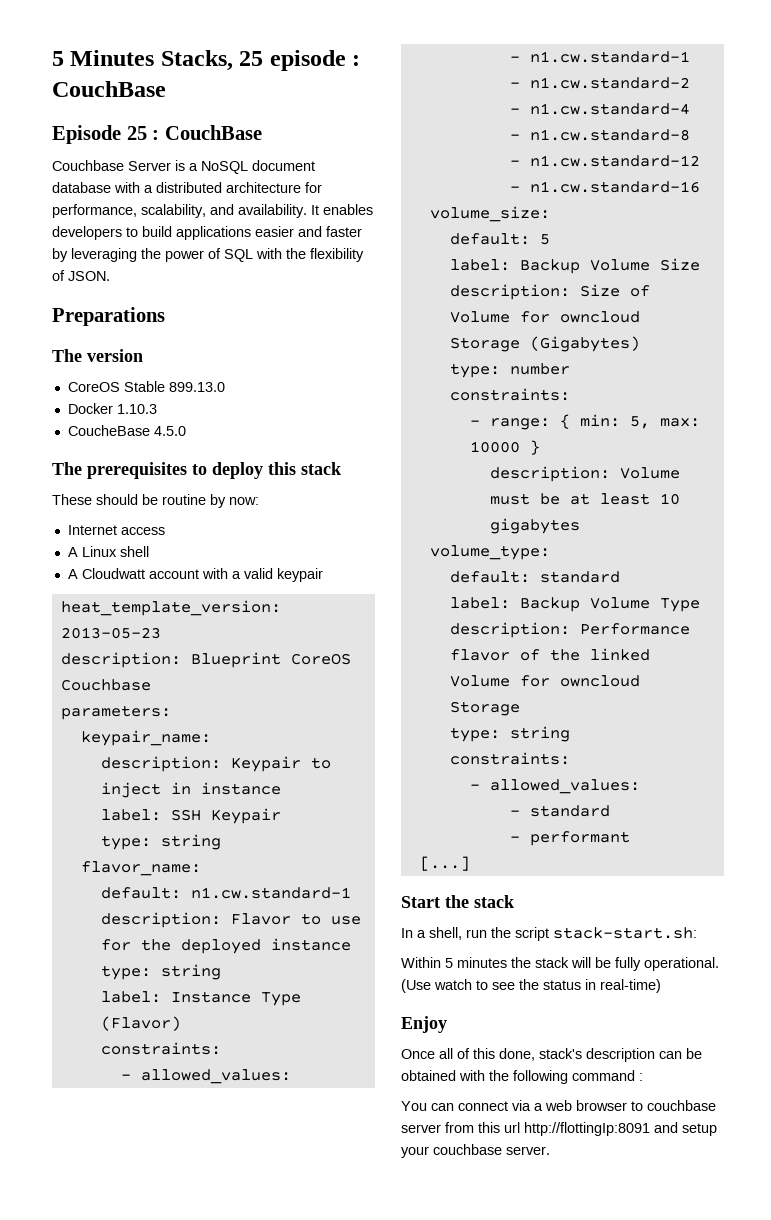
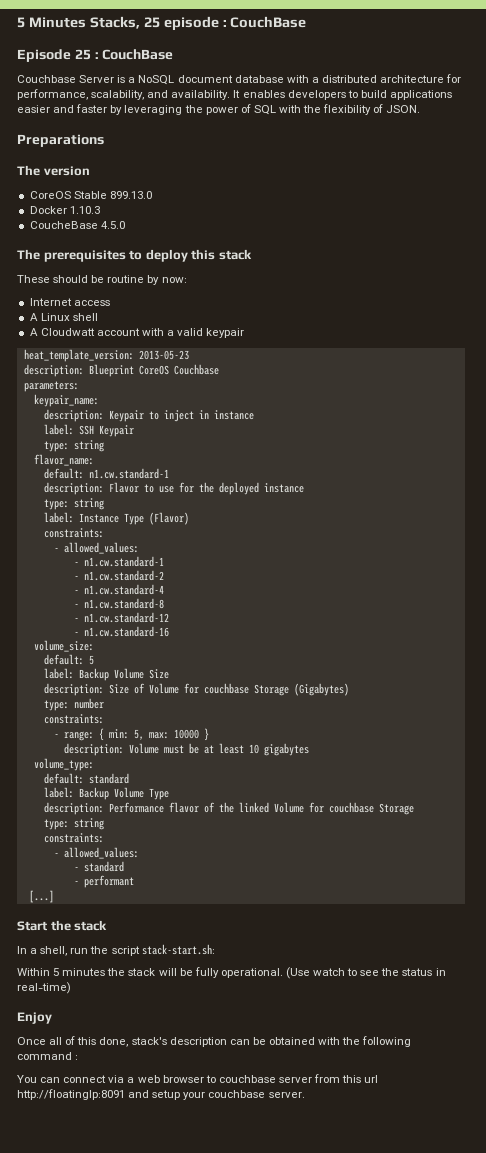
[559,311,640,323] owncloud -> [203,683,249,694] couchbase
[559,675,640,687] owncloud -> [328,802,374,813] couchbase
[524,1122,650,1136] http://flottingIp:8091 -> [17,1089,125,1100] http://floatingIp:8091

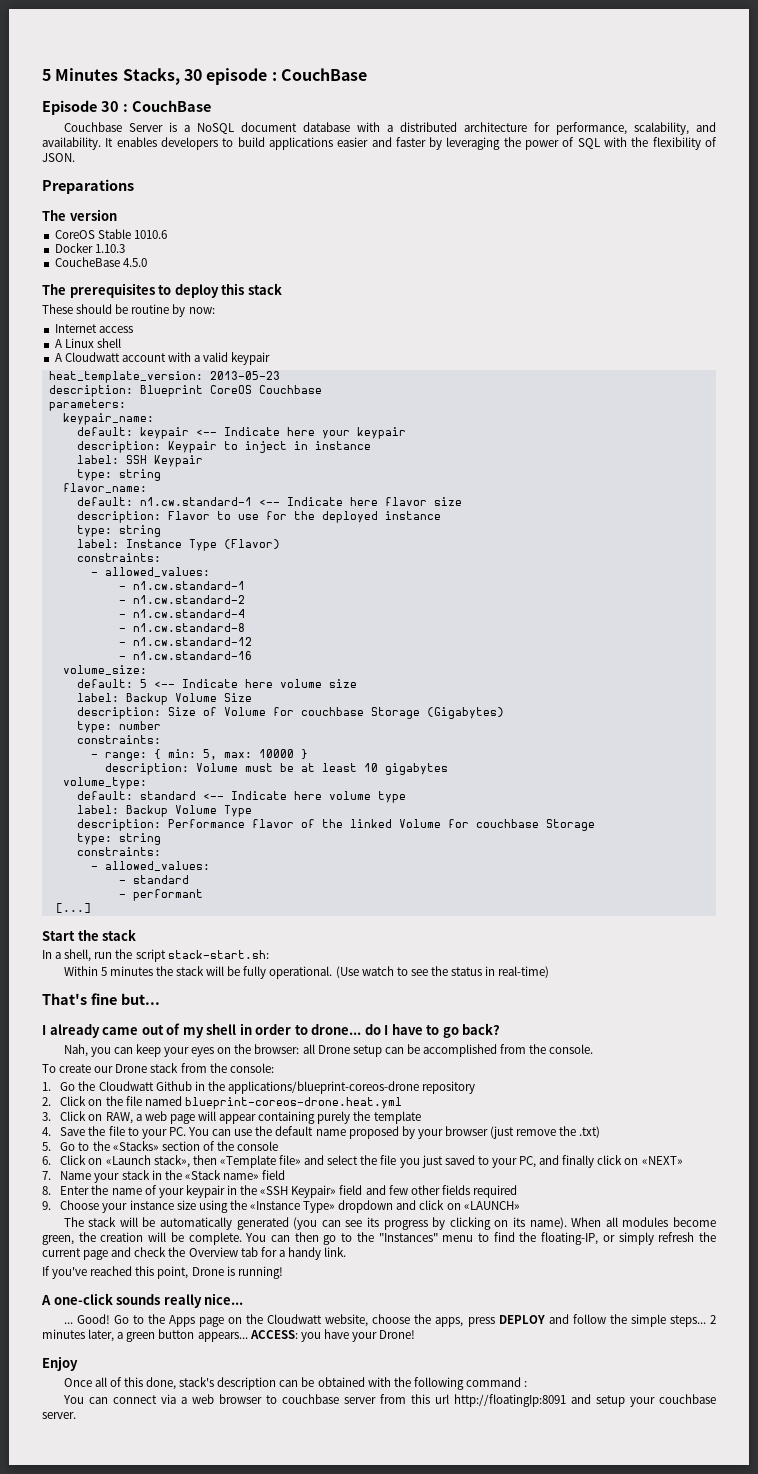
[143,17,160,28] 25 -> [183,69,202,81] 30
[74,49,91,60] 25 -> [100,101,119,112] 30
[109,191,152,199] 899.13.0 -> [133,230,167,239] 1010.6
(99, 400) none -> [76,427,406,439] // default: keypair <-- Indicate here your keypair
(169, 473) none -> [258,497,462,506] <-- Indicate here flavor size
(94, 660) none -> [153,679,357,688] <-- Indicate here volume size
(129, 778) none -> [202,791,406,803] <-- Indicate here volume type
(71, 988) none -> [42,993,160,1005] [42,1023,501,1038] [63,1044,594,1057] [42,1063,274,1073] [42,1081,476,1094] [42,1096,402,1109] [42,1111,421,1124] [42,1126,601,1139] [42,1141,279,1151] [42,1155,683,1168] [42,1170,286,1183] [42,1185,517,1198] [42,1200,520,1213] [63,1217,716,1230] [42,1232,716,1245] [42,1247,347,1260] [42,1266,283,1279] [41,1293,244,1308] [63,1314,716,1327] [42,1329,416,1342] // That's fine but... // I already came out of my shell in order to drone... do I have to go back? // Nah, you can keep your eyes on the browser: all Drone setup can be accomplished from the console. // To create our Drone stack from the console: // 1. Go the Cloudwatt Github in the applications/blueprint-coreos-drone repository // 2. Click on the file named blueprint-coreos-drone.heat.yml // 3. Click on RAW, a web page will appear containing purely the template // 4. Save the file to your PC. You can use the default name proposed by your browser (just remove the .txt) // 5. Go to the «Stacks» section of the console // 6. Click on «Launch stack», then «Template file» and select the file you just saved to your PC, and finally click on «NEXT» // 7. Name your stack in the «Stack name» field // 8. Enter the name of your keypair in the «SSH Keypair» field and few other fields required // 9. Choose your instance size using the «Instance Type» dropdown and click on «LAUNCH» // The stack will be automatically generated (you can see its progress by clicking on its name). When all modules become green, the creation will be complete. You can then go to the "Instances" menu to find the floating-IP, or simply refresh the current page and check the Overview tab for a handy link. // If you've reached this point, Drone is running! // A one-click sounds really nice... // ... Good! Go to the Apps page on the Cloudwatt website, choose the apps, press DEPLOY and follow the simple steps... 2 minutes later, a green button appears... ACCESS: you have your Drone!

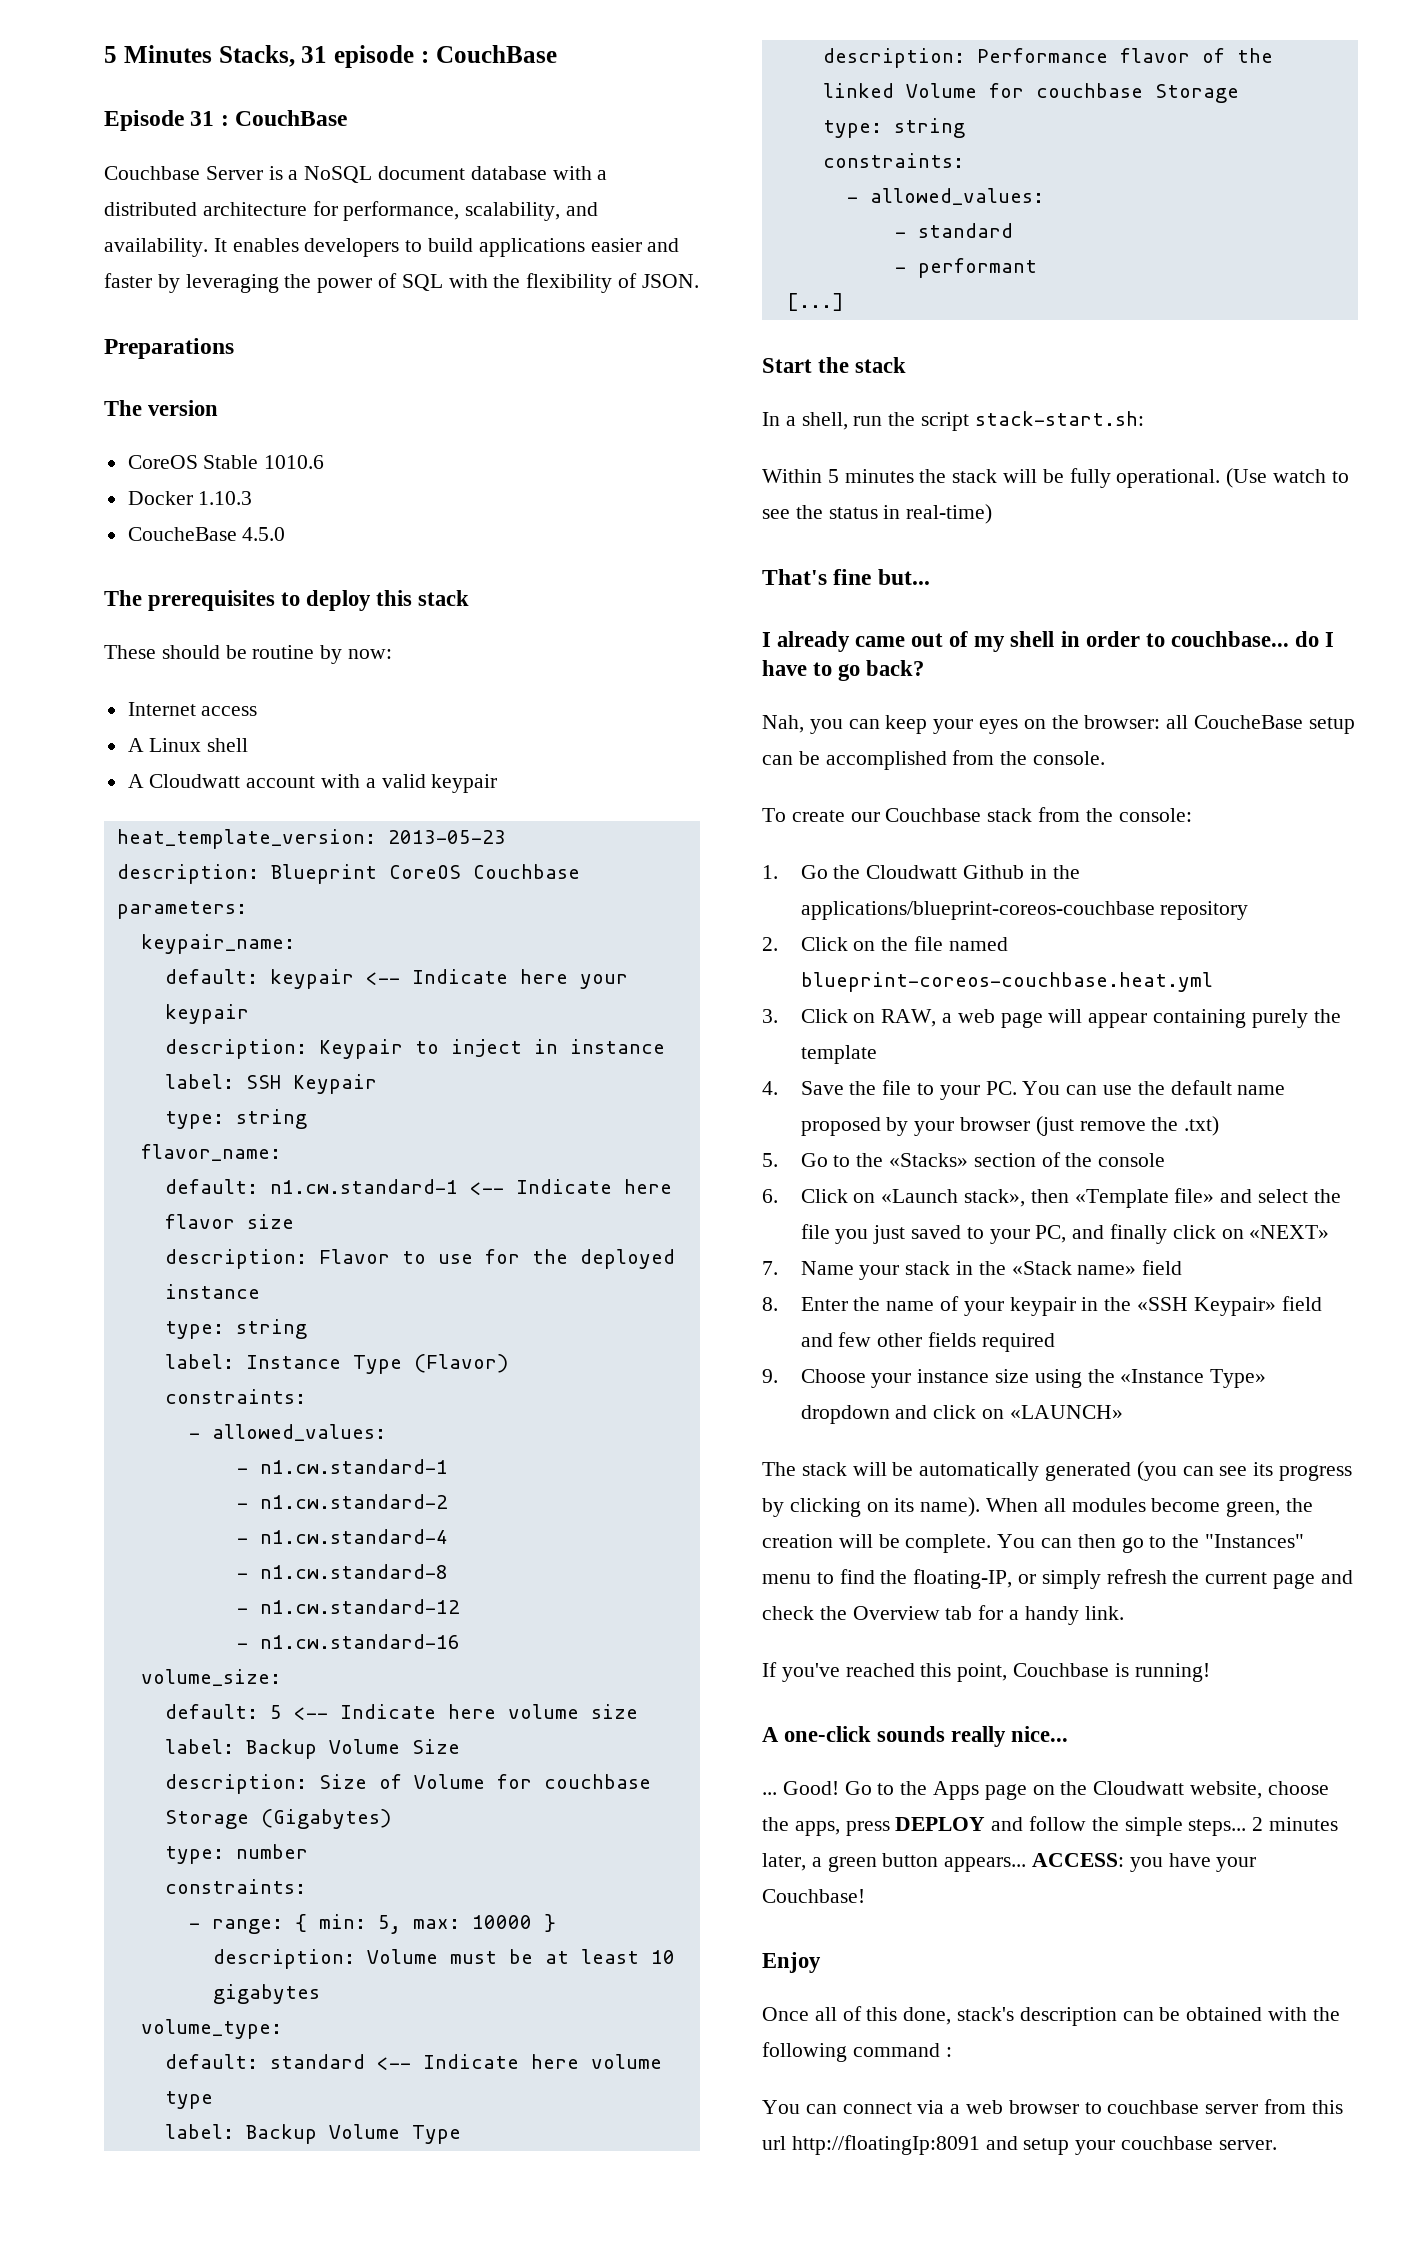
[183,69,202,81] 30 -> [301,46,328,63] 31
[100,101,119,112] 30 -> [190,111,215,126] 31
[311,1024,362,1035] drone... -> [1170,631,1289,647] couchbase...
[317,1045,350,1054] Drone -> [1194,715,1304,729] CoucheBase
[115,1064,148,1073] Drone -> [885,808,982,822] Couchbase
[227,1081,419,1094] applications/blueprint-coreos-drone -> [800,901,1155,920] applications/blueprint-coreos-couchbase
[184,1097,402,1109] blueprint-coreos-drone.heat.yml -> [800,972,1213,992] blueprint-coreos-couchbase.heat.yml
[191,1267,224,1276] Drone -> [1013,1663,1110,1677] Couchbase
[379,1330,416,1339] Drone! -> [762,1889,865,1903] Couchbase!

